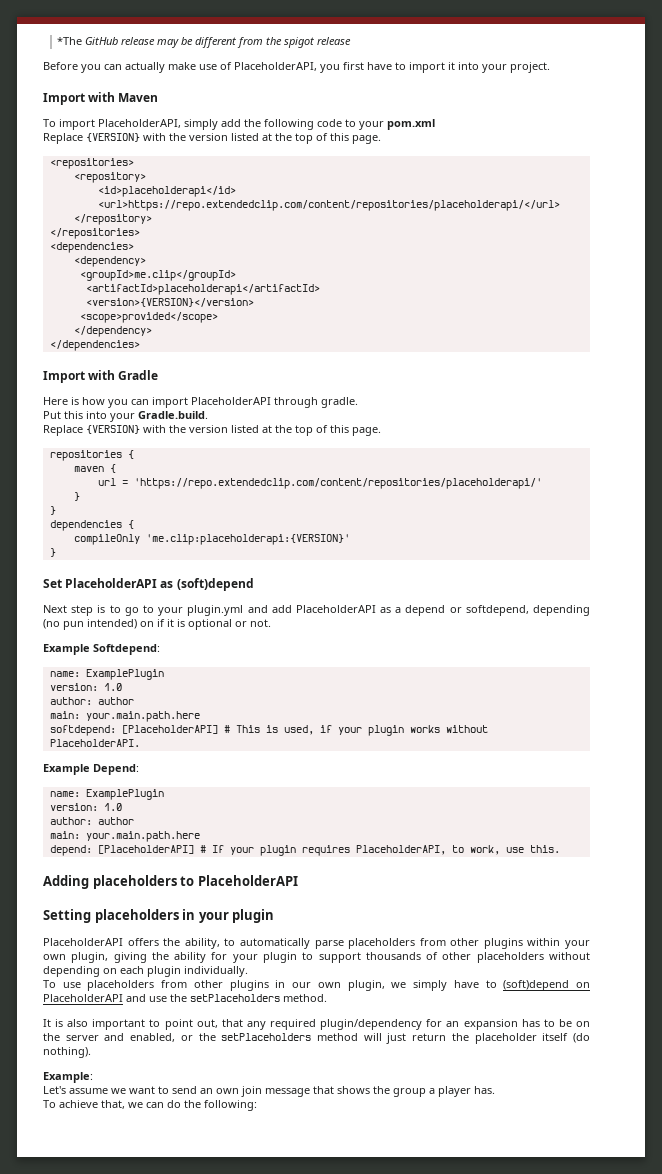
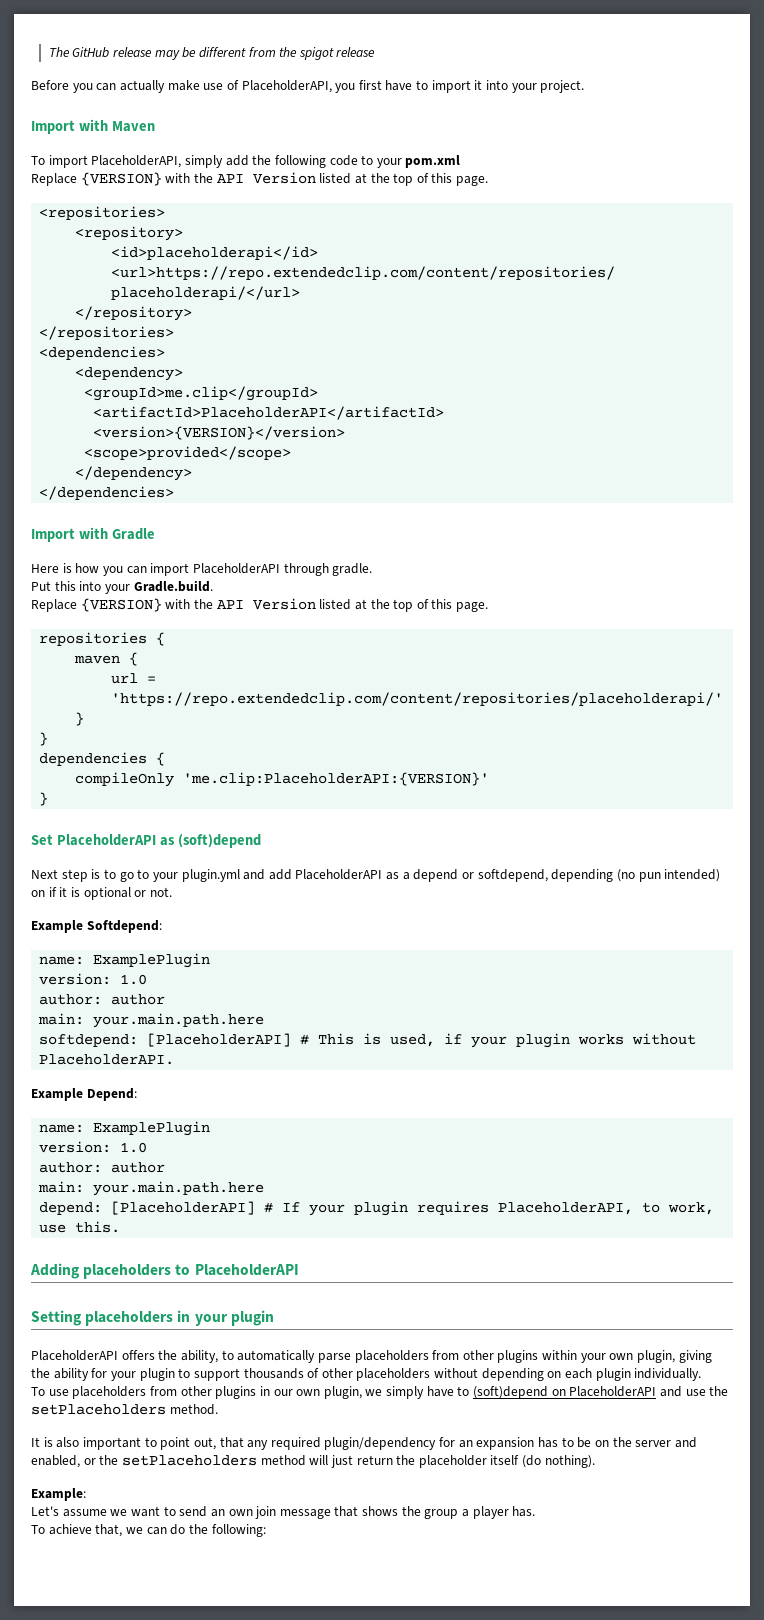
[57,37,83,45] *The -> [48,47,70,57] The
[189,133,228,141] version -> [216,172,316,184] API Version
[85,284,320,295] <artifactId>placeholderapi</artifactId> -> [93,406,445,420] <artifactId>PlaceholderAPI</artifactId>
[189,425,228,433] version -> [216,598,316,610] API Version
[145,534,350,545] 'me.clip:placeholderapi:{VERSION}' -> [183,772,490,786] 'me.clip:PlaceholderAPI:{VERSION}'

